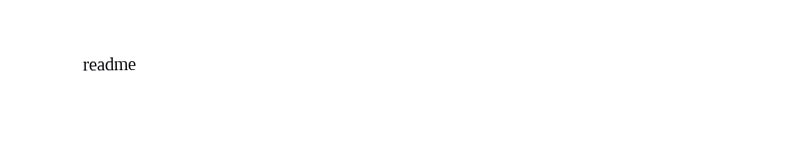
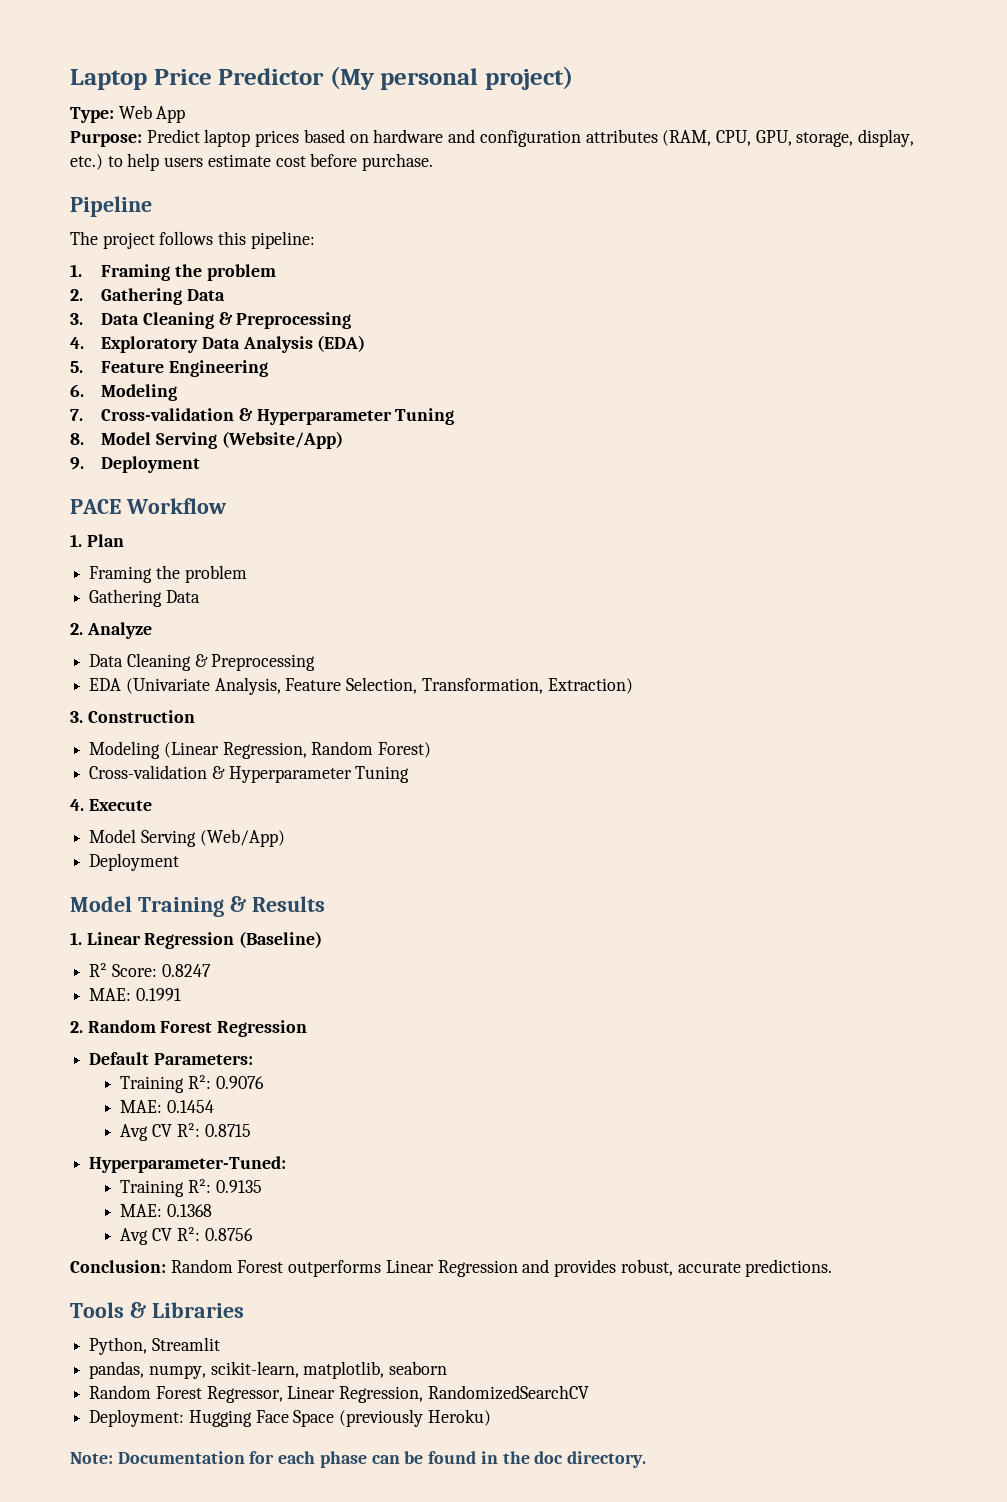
[82,57,136,71] readme -> [70,66,574,90] [70,105,186,123] [70,129,915,147] [70,153,434,171] [70,196,152,217] [70,231,315,249] [70,264,276,281] [70,288,225,305] [70,312,352,329] [70,335,366,353] [70,360,268,377] [70,384,178,401] [70,408,455,425] [70,431,343,449] [70,456,201,473] [70,498,227,514] [70,534,124,547] [89,565,247,583] [89,589,200,607] [70,622,152,639] [89,653,316,671] [89,677,633,695] [70,710,195,723] [89,741,432,759] [89,765,410,783] [70,799,152,811] [89,829,285,847] [89,853,180,871] [70,896,325,917] [70,931,323,949] [89,963,211,977] [89,988,181,1001] [70,1020,308,1037] [89,1052,253,1065] [120,1075,264,1093] [120,1100,215,1113] [120,1123,251,1141] [89,1156,287,1173] [120,1179,262,1197] [120,1204,213,1217] [120,1227,253,1245] [70,1259,833,1277] [70,1302,244,1318] [89,1337,220,1355] [89,1361,448,1379] [89,1385,589,1403] [89,1409,491,1427] [70,1451,646,1468] Laptop Price Predictor (My personal project) // Type: Web App // Purpose: Predict laptop prices based on hardware and configuration attributes (RAM, CPU, GPU, storage, display, etc.) to help users estimate cost before purchase. // Pipeline // The project follows this pipeline: // 1. Framing the problem // 2. Gathering Data // 3. Data Cleaning & Preprocessing // 4. Exploratory Data Analysis (EDA) // 5. Feature Engineering // 6. Modeling // 7. Cross-validation & Hyperparameter Tuning // 8. Model Serving (Website/App) // 9. Deployment // PACE Workflow // 1. Plan // Framing the problem // Gathering Data // 2. Analyze // Data Cleaning & Preprocessing // EDA (Univariate Analysis, Feature Selection, Transformation, Extraction) // 3. Construction // Modeling (Linear Regression, Random Forest) // Cross-validation & Hyperparameter Tuning // 4. Execute // Model Serving (Web/App) // Deployment // Model Training & Results // 1. Linear Regression (Baseline) // R² Score: 0.8247 // MAE: 0.1991 // 2. Random Forest Regression // Default Parameters: // Training R²: 0.9076 // MAE: 0.1454 // Avg CV R²: 0.8715 // Hyperparameter-Tuned: // Training R²: 0.9135 // MAE: 0.1368 // Avg CV R²: 0.8756 // Conclusion: Random Forest outperforms Linear Regression and provides robust, accurate predictions. // Tools & Libraries // Python, Streamlit // pandas, numpy, scikit-learn, matplotlib, seaborn // Random Forest Regressor, Linear Regression, RandomizedSearchCV // Deployment: Hugging Face Space (previously Heroku) // Note: Documentation for each phase can be found in the doc directory.

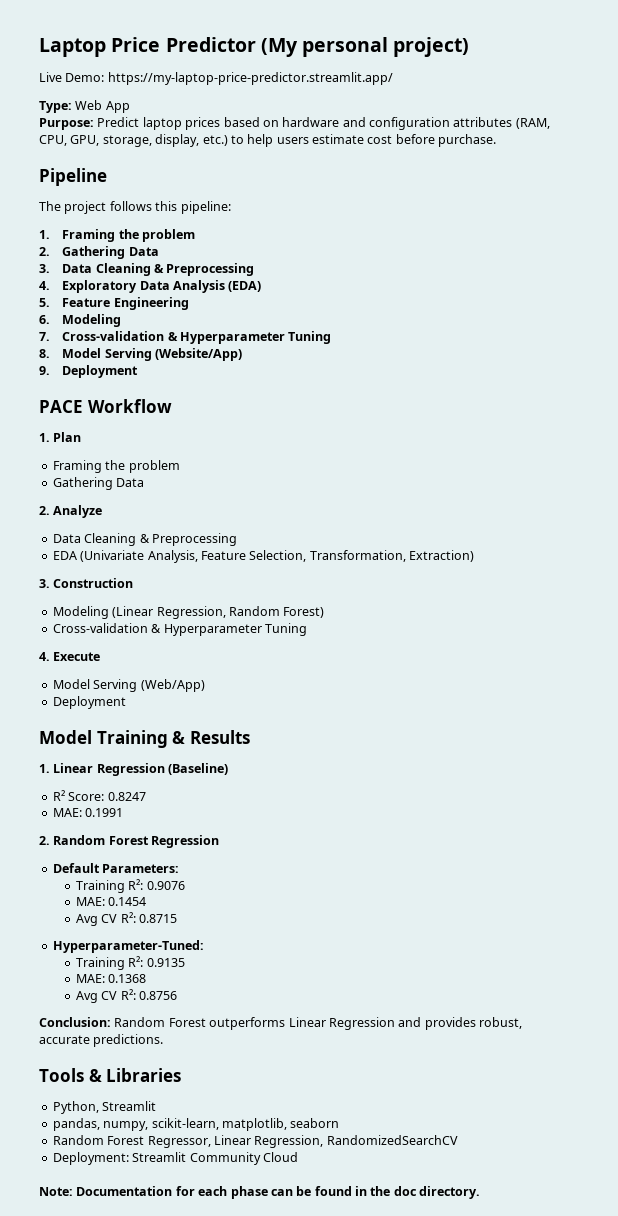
(574, 78) none -> [39,72,393,85] // Live Demo: https://my-laptop-price-predictor.streamlit.app/
[188,1409,491,1427] Hugging Face Space (previously Heroku) -> [132,1152,298,1165] Streamlit Community Cloud

